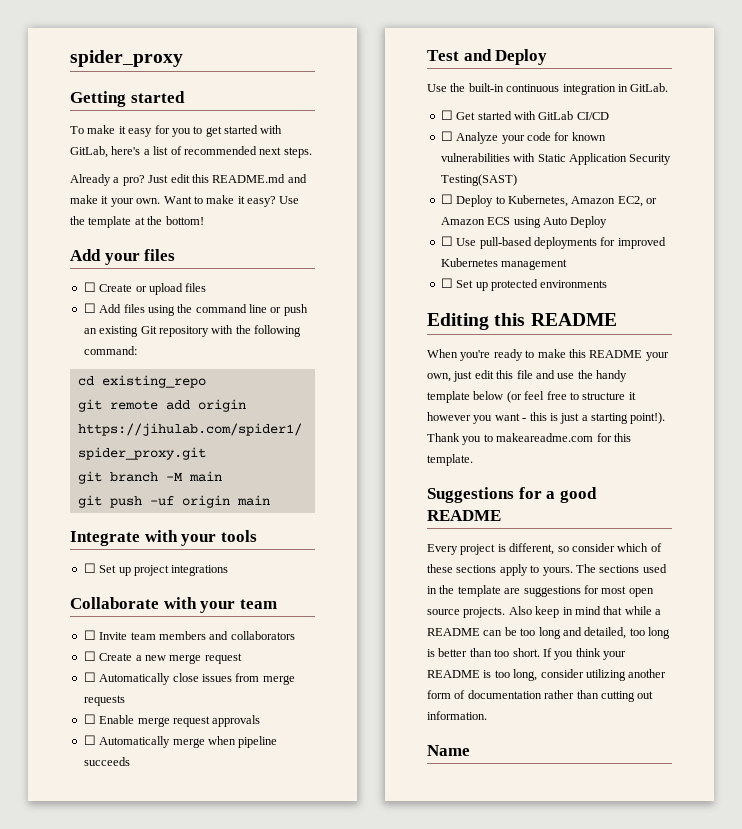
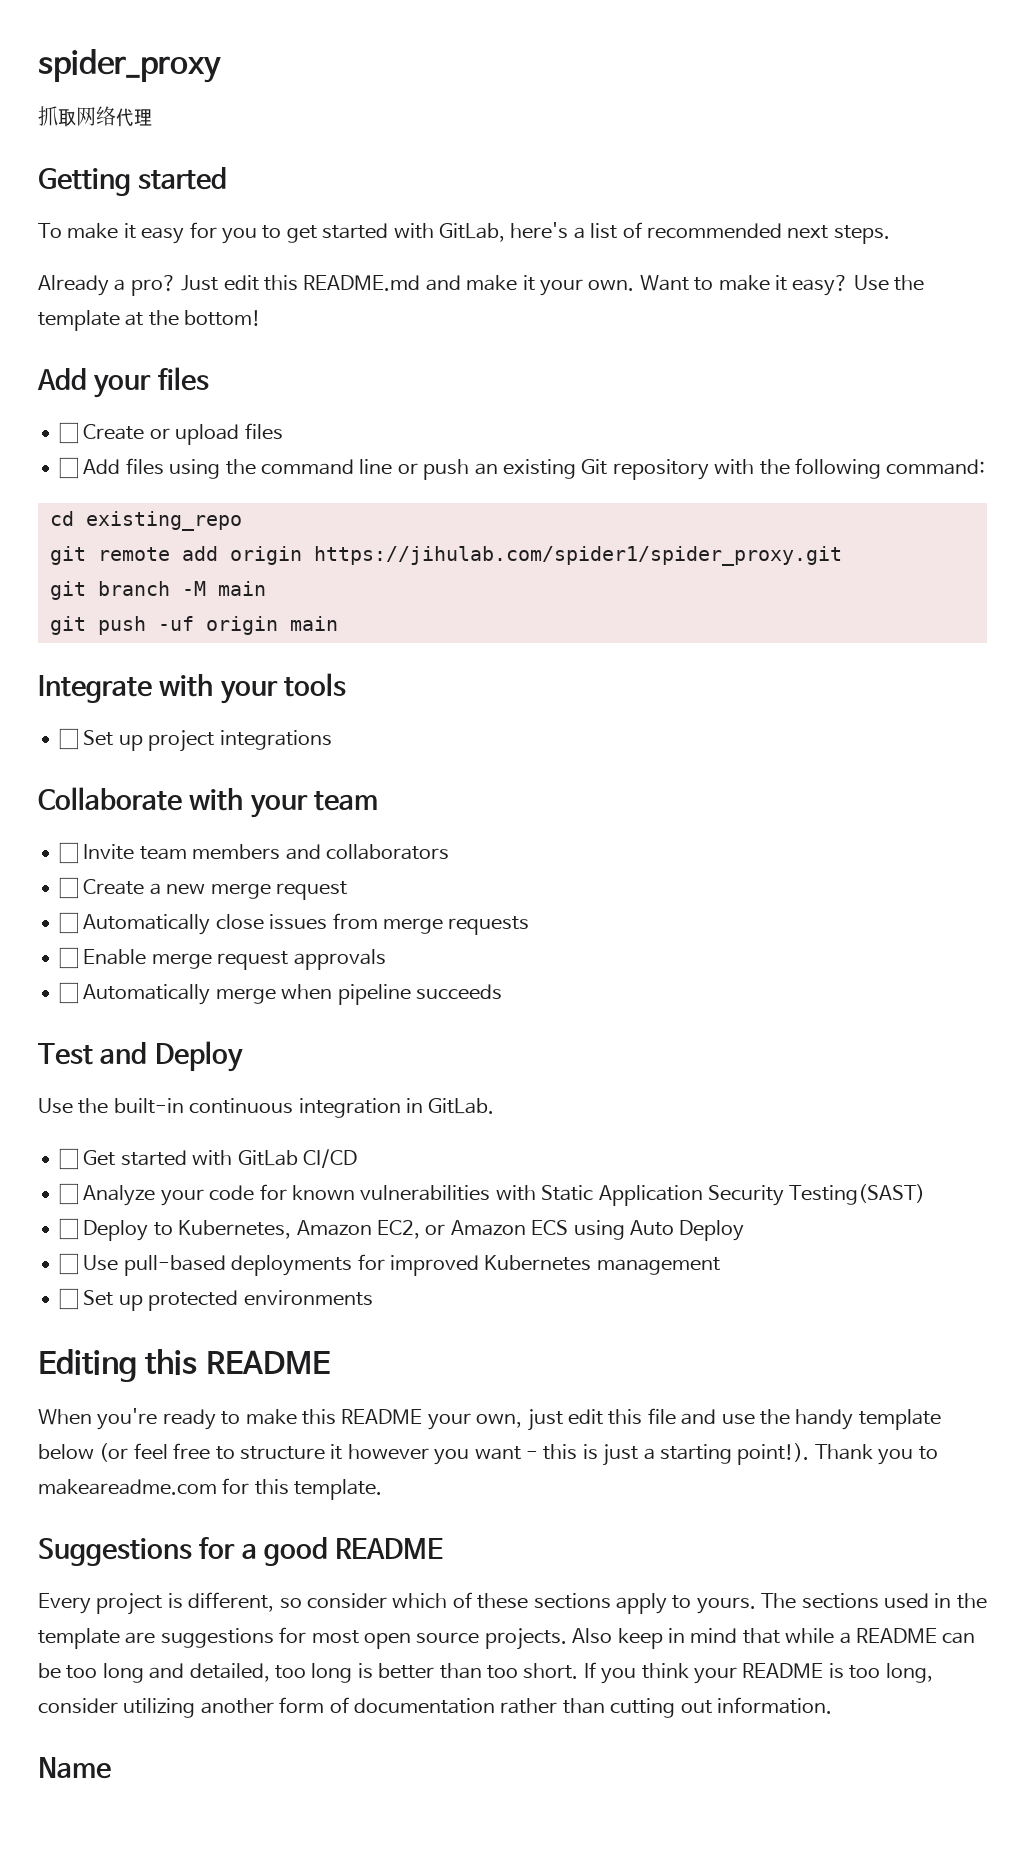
(183, 58) none -> [38,106,152,127] // 抓取网络代理

